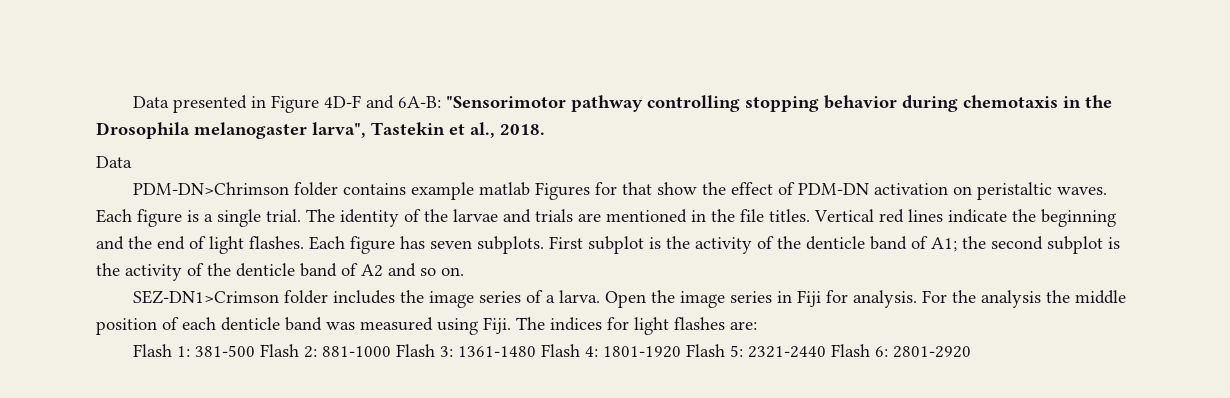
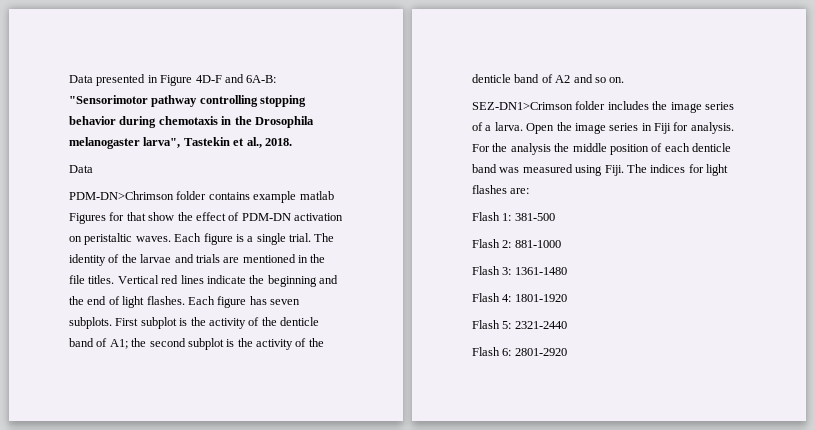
(255, 351) none -> (555, 217) //
(391, 351) none -> (561, 244) //
(536, 351) none -> (567, 271) //
(681, 352) none -> (567, 298) //
(826, 352) none -> (567, 325) //

